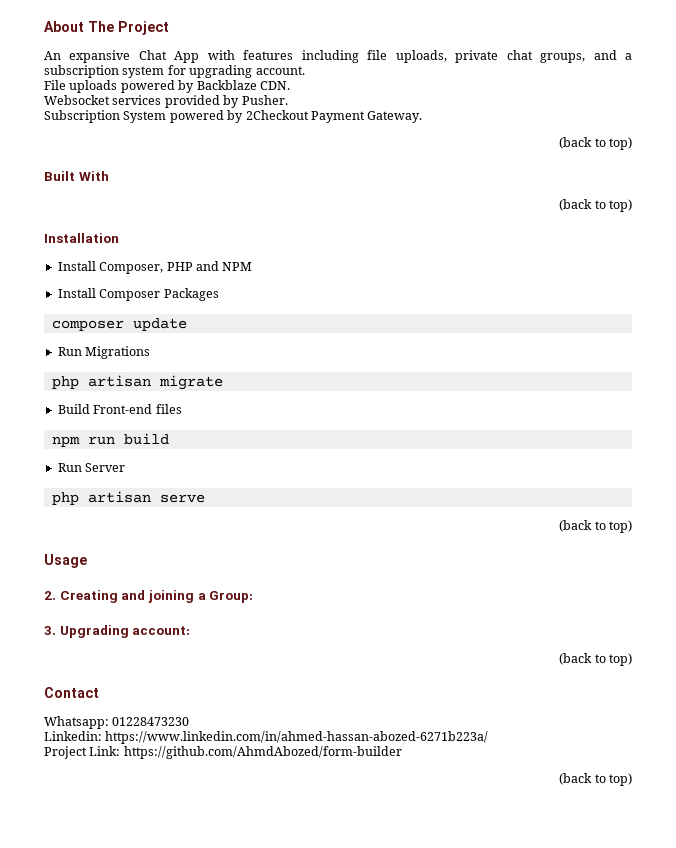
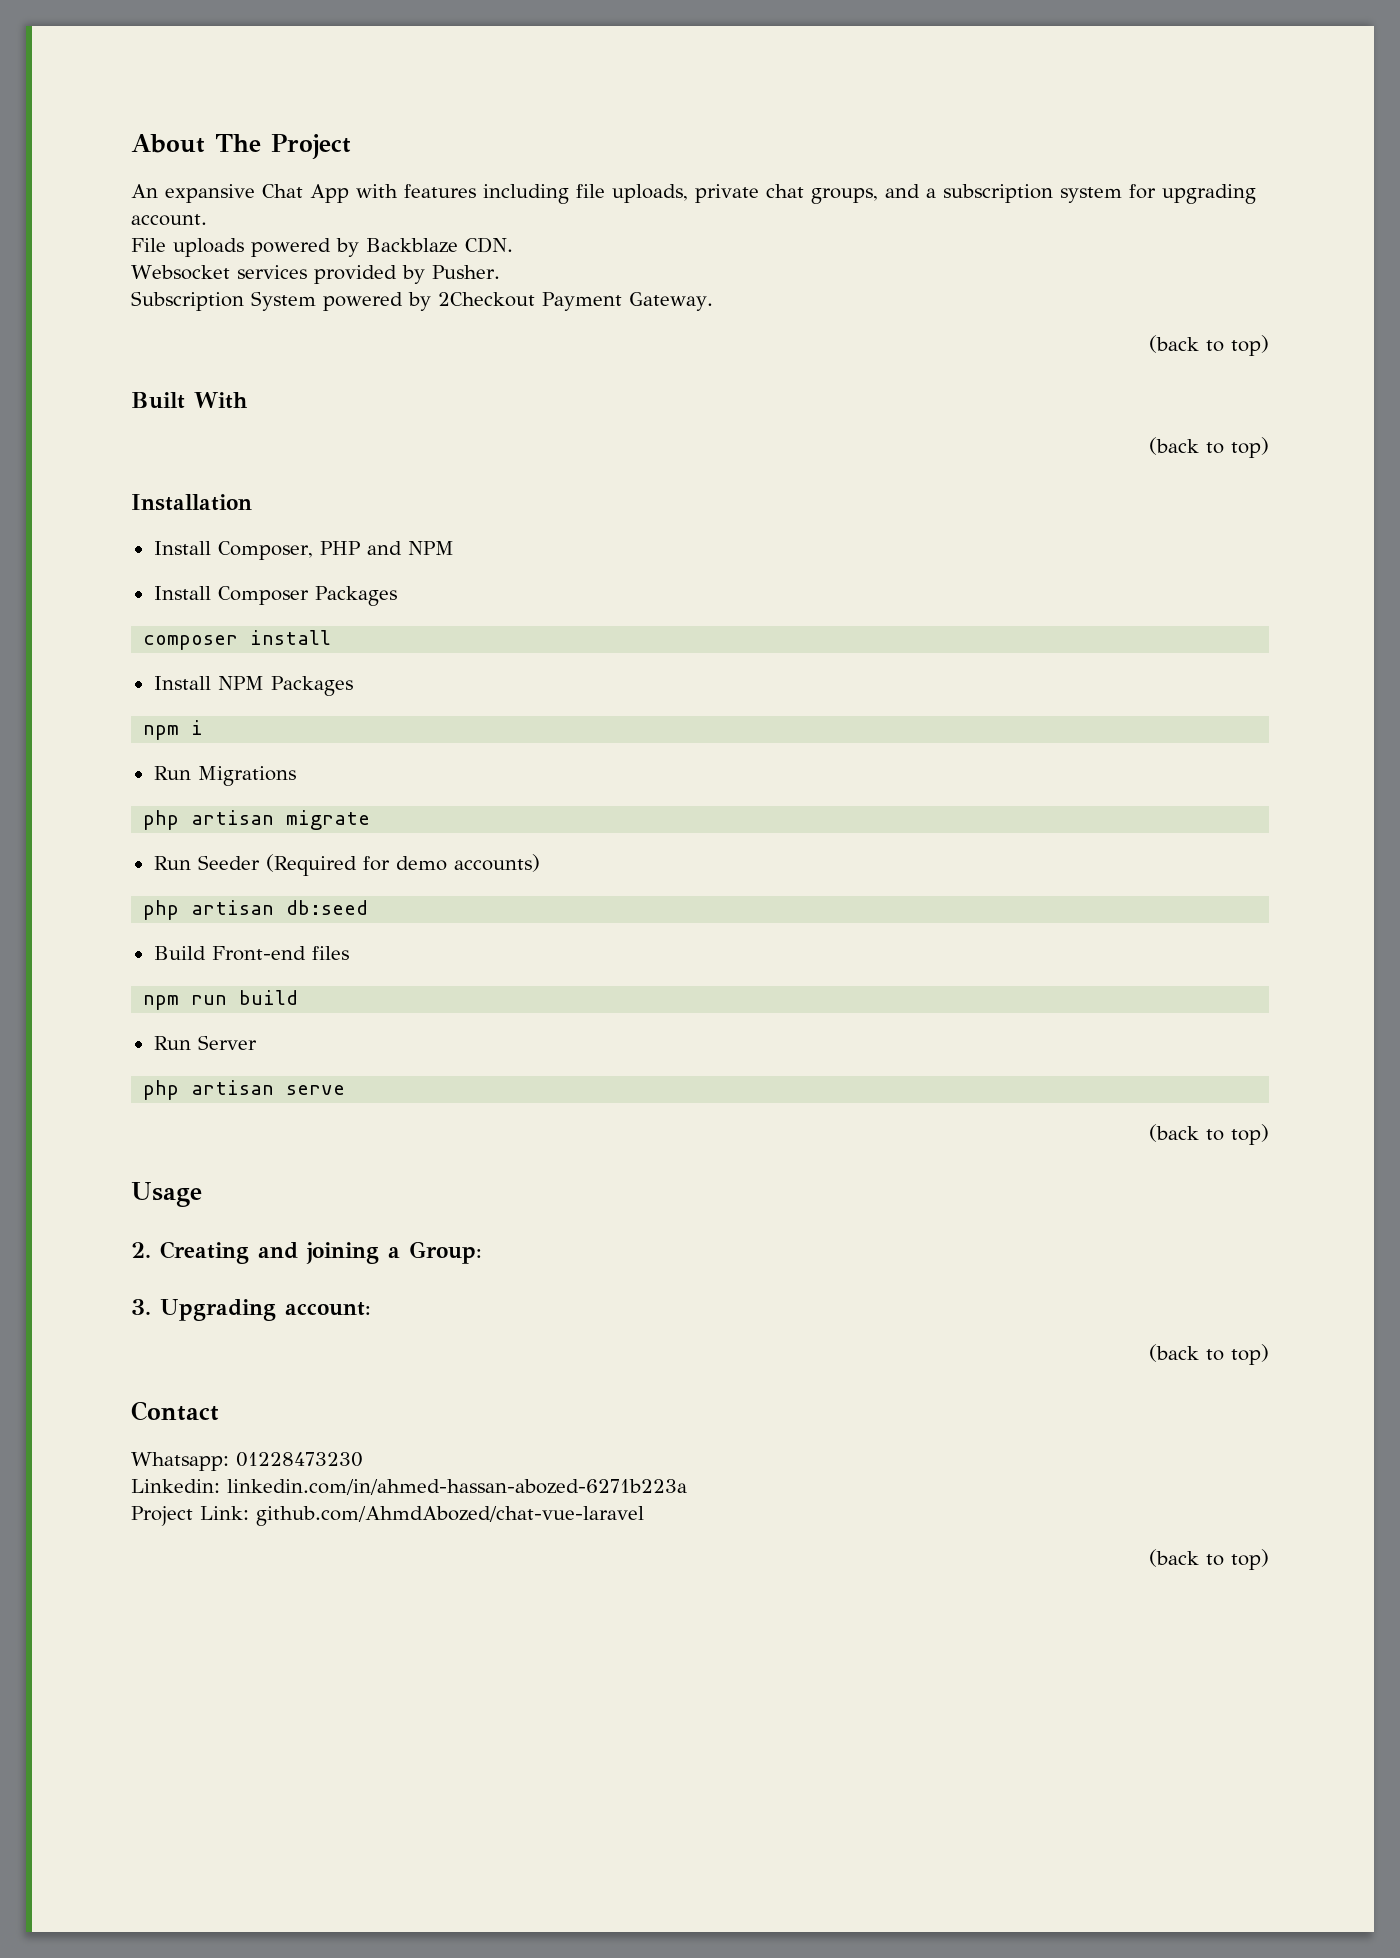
[132,318,187,331] update -> [250,630,332,645] [153,676,353,696] [143,720,204,740] install // Install NPM Packages // npm i
(223, 382) none -> [153,854,540,876] [143,900,369,920] // Run Seeder (Required for demo accounts) // php artisan db:seed
[105,731,489,744] https://www.linkedin.com/in/ahmed-hassan-abozed-6271b223a/ -> [227,1479,687,1495] linkedin.com/in/ahmed-hassan-abozed-6271b223a
[123,746,402,759] https://github.com/AhmdAbozed/form-builder -> [256,1506,644,1526] github.com/AhmdAbozed/chat-vue-laravel

